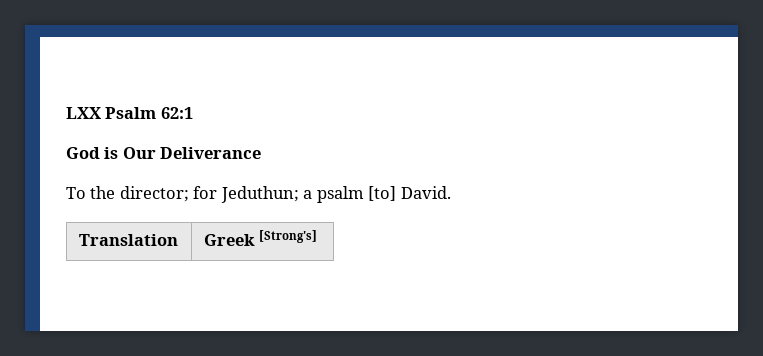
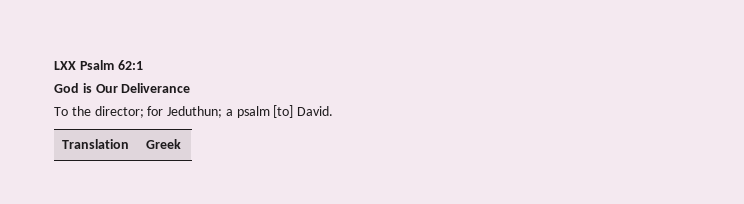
[259,230,318,243] [Strong's] -> (182, 144) none

